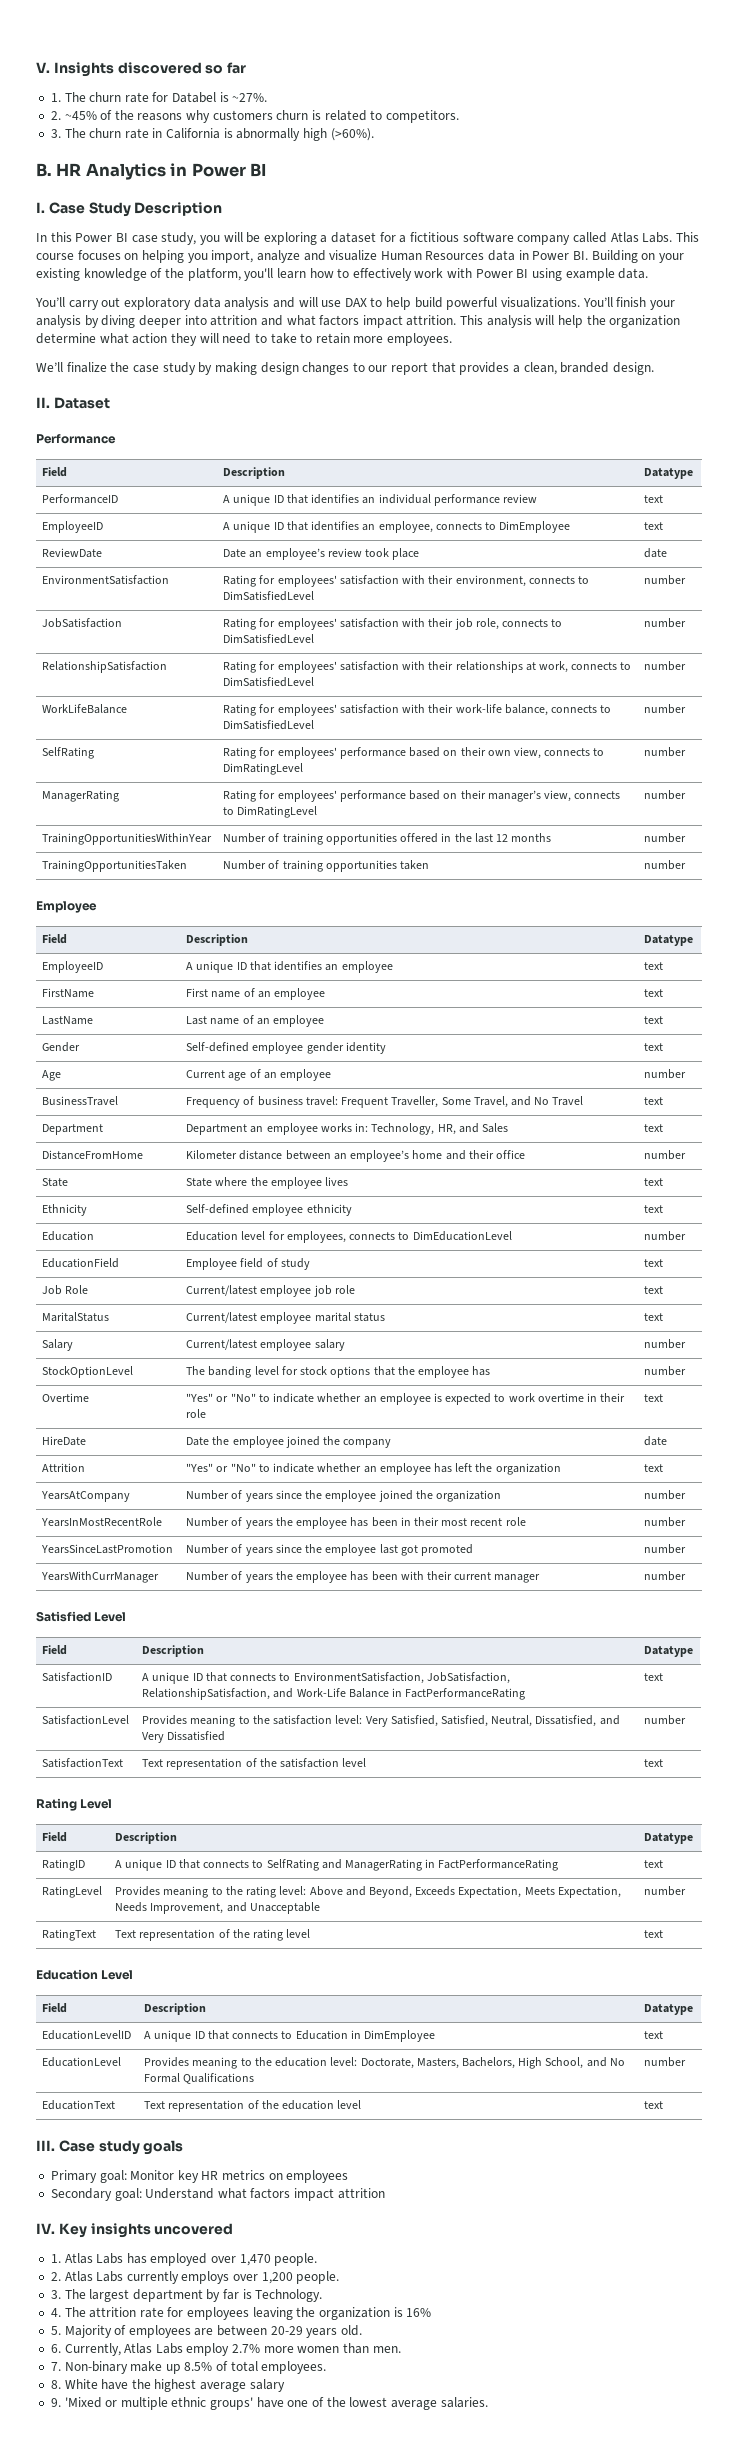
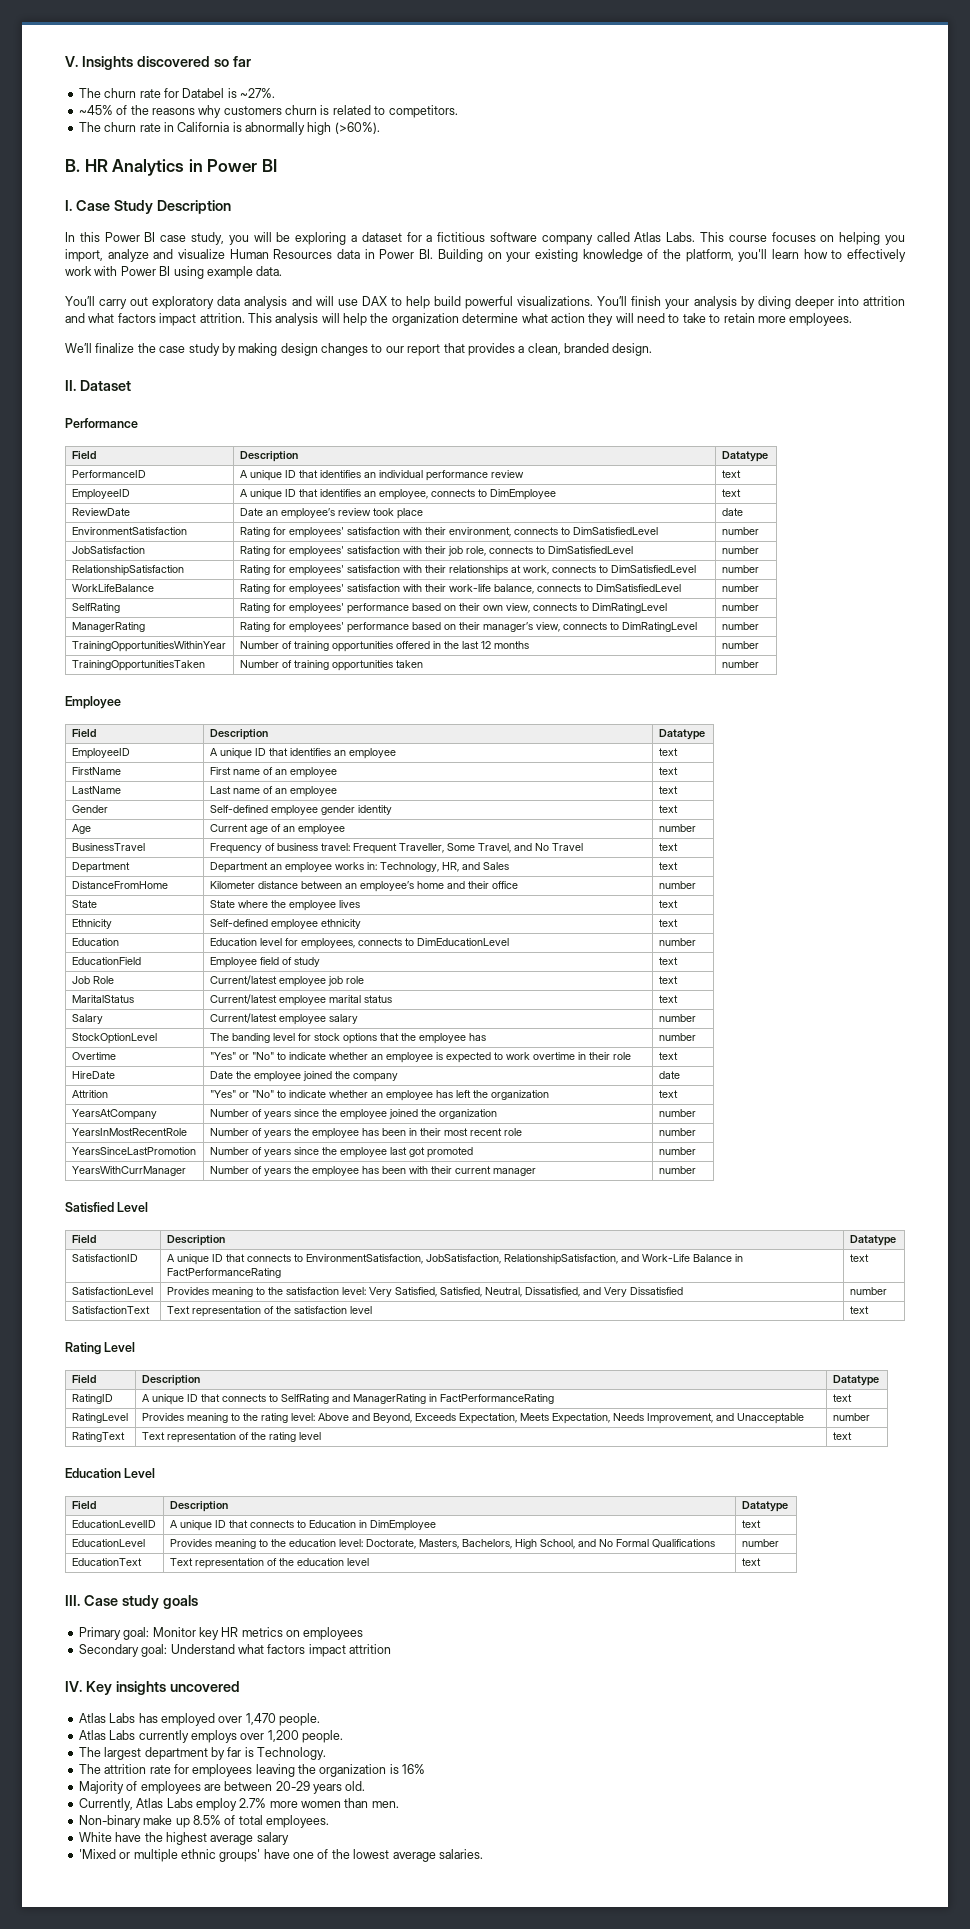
[50,93,61,102] 1. -> (251, 61) none
[50,111,61,120] 2. -> (275, 93) none
[50,129,61,138] 3. -> (458, 111) none
[50,2254,61,2263] 1. -> (240, 1686) none
[50,2272,61,2281] 2. -> (320, 1719) none
[50,2290,61,2299] 3. -> (343, 1736) none
[50,2308,61,2317] 4. -> (326, 1753) none
[50,2326,61,2335] 5. -> (426, 1769) none
[50,2344,61,2353] 6. -> (366, 1786) none
[50,2362,61,2371] 7. -> (399, 1804) none
[50,2380,61,2389] 8. -> (329, 1821) none
[50,2398,61,2407] 9. -> (289, 1838) none

